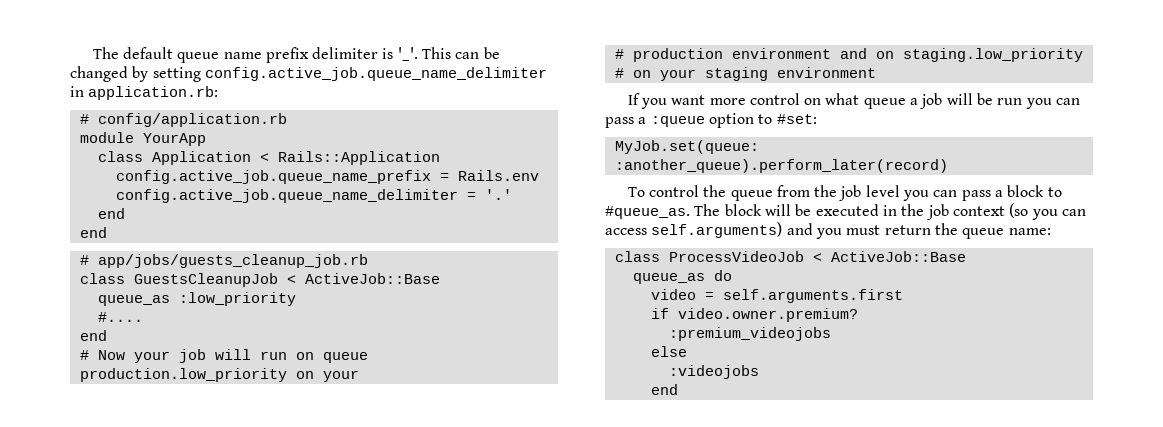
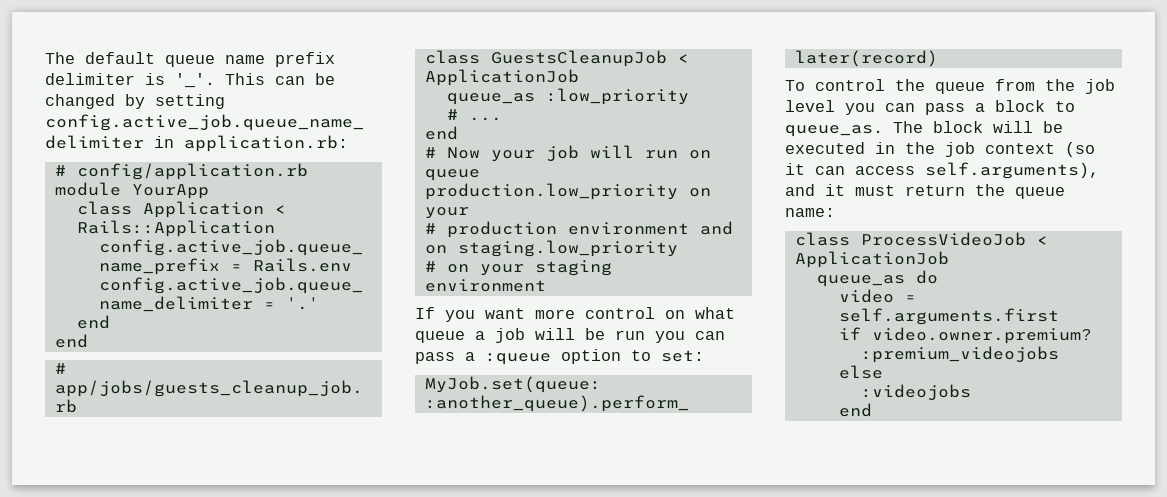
[304,273,440,284] ActiveJob::Base -> [424,69,579,86] ApplicationJob
[97,312,143,322] #.... -> [446,109,502,121] # ...
[776,114,817,124] #set: -> [661,350,704,362] set:
[605,206,690,219] #queue_as. -> [785,125,883,137] queue_as.
[1031,209,1058,220] you -> [785,163,805,175] it
[651,222,842,239] self.arguments) and you -> [925,162,1099,179] [785,184,845,196] self.arguments), and it
[830,251,966,262] ActiveJob::Base -> [794,251,949,268] ApplicationJob

